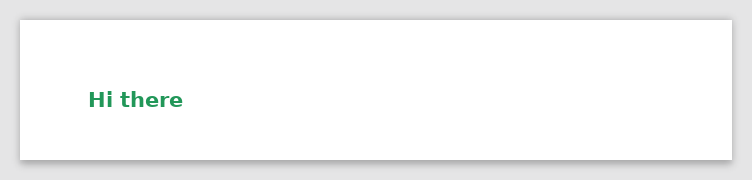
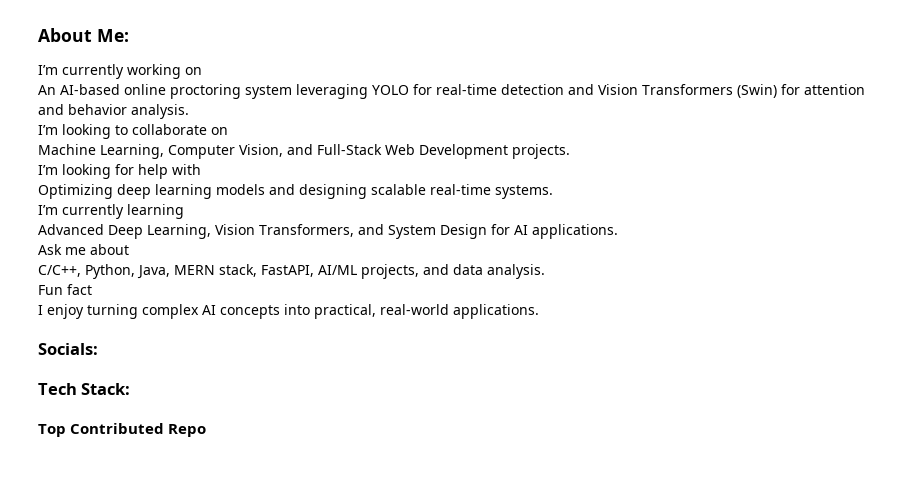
[88,91,183,107] Hi there -> [38,28,129,42] [38,64,202,79] [38,84,865,99] [38,104,189,119] [38,124,228,139] [38,144,570,159] [38,164,201,179] [38,184,553,199] [38,204,184,219] [38,224,618,239] [38,244,129,255] [38,264,545,279] [38,284,92,295] [38,304,539,319] [38,343,98,355] [38,383,131,395] [38,423,207,437] About Me: // I’m currently working on // An AI-based online proctoring system leveraging YOLO for real-time detection and Vision Transformers (Swin) for attention and behavior analysis. // I’m looking to collaborate on // Machine Learning, Computer Vision, and Full-Stack Web Development projects. // I’m looking for help with // Optimizing deep learning models and designing scalable real-time systems. // I’m currently learning // Advanced Deep Learning, Vision Transformers, and System Design for AI applications. // Ask me about // C/C++, Python, Java, MERN stack, FastAPI, AI/ML projects, and data analysis. // Fun fact // I enjoy turning complex AI concepts into practical, real-world applications. // Socials: // Tech Stack: // Top Contributed Repo

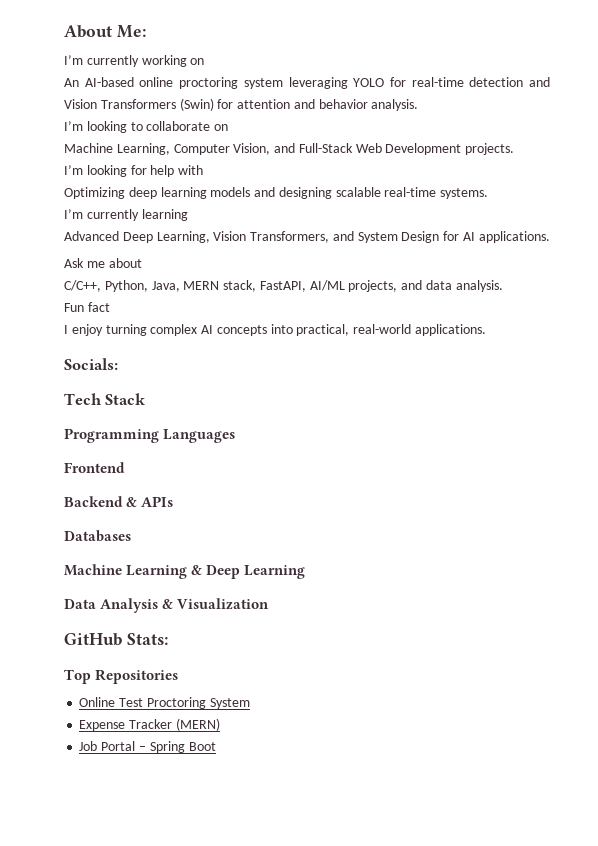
[81,383,131,395] [38,423,207,437] Stack: // Top Contributed Repo -> [105,393,146,405] [64,428,236,443] [64,462,125,473] [64,496,174,507] [64,530,131,542] [64,564,306,579] [64,598,270,613] [64,633,168,646] [64,669,179,684] [79,697,250,709] [79,718,220,731] [79,741,216,753] Stack // Programming Languages // Frontend // Backend & APIs // Databases // Machine Learning & Deep Learning // Data Analysis & Visualization // GitHub Stats: // Top Repositories // Online Test Proctoring System // Expense Tracker (MERN) // Job Portal – Spring Boot

